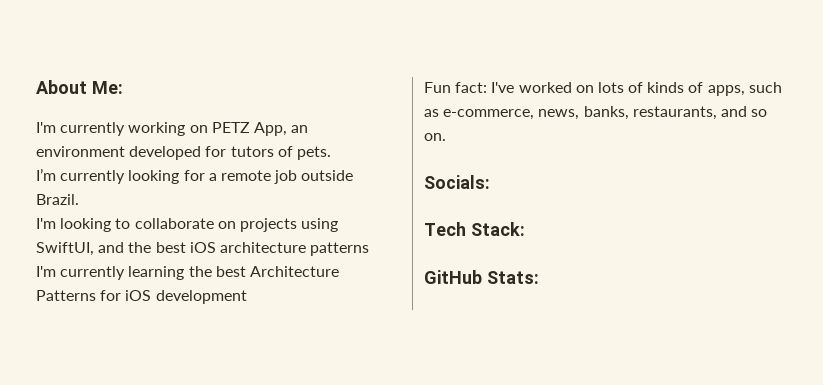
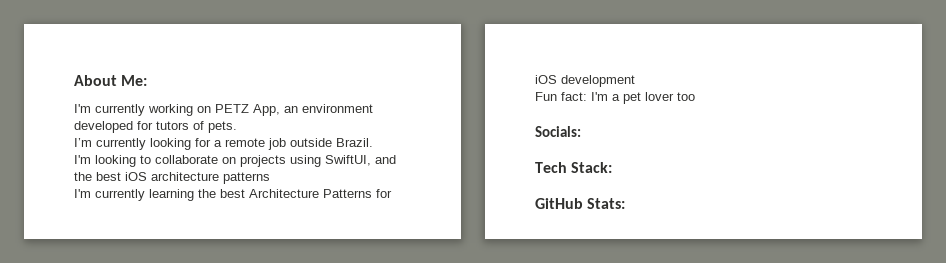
[491,82,782,96] [424,106,768,120] [424,133,446,141] I've worked on lots of kinds of apps, such as e-commerce, news, banks, restaurants, and so on. -> [591,92,695,104] I'm a pet lover too

